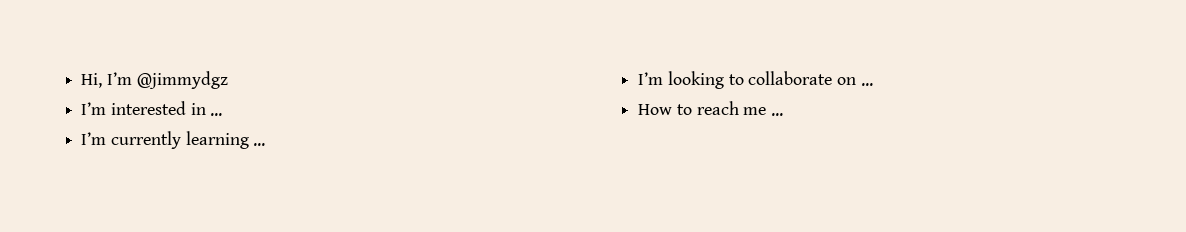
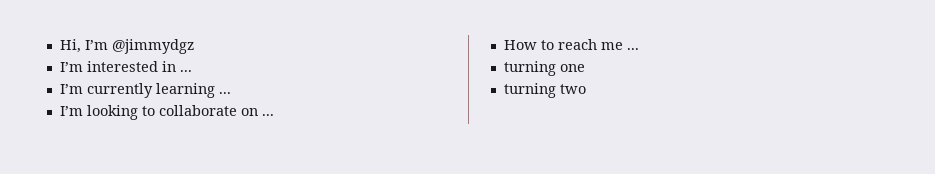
(784, 114) none -> [503,61,585,76] [503,83,586,98] // turning one // turning two

